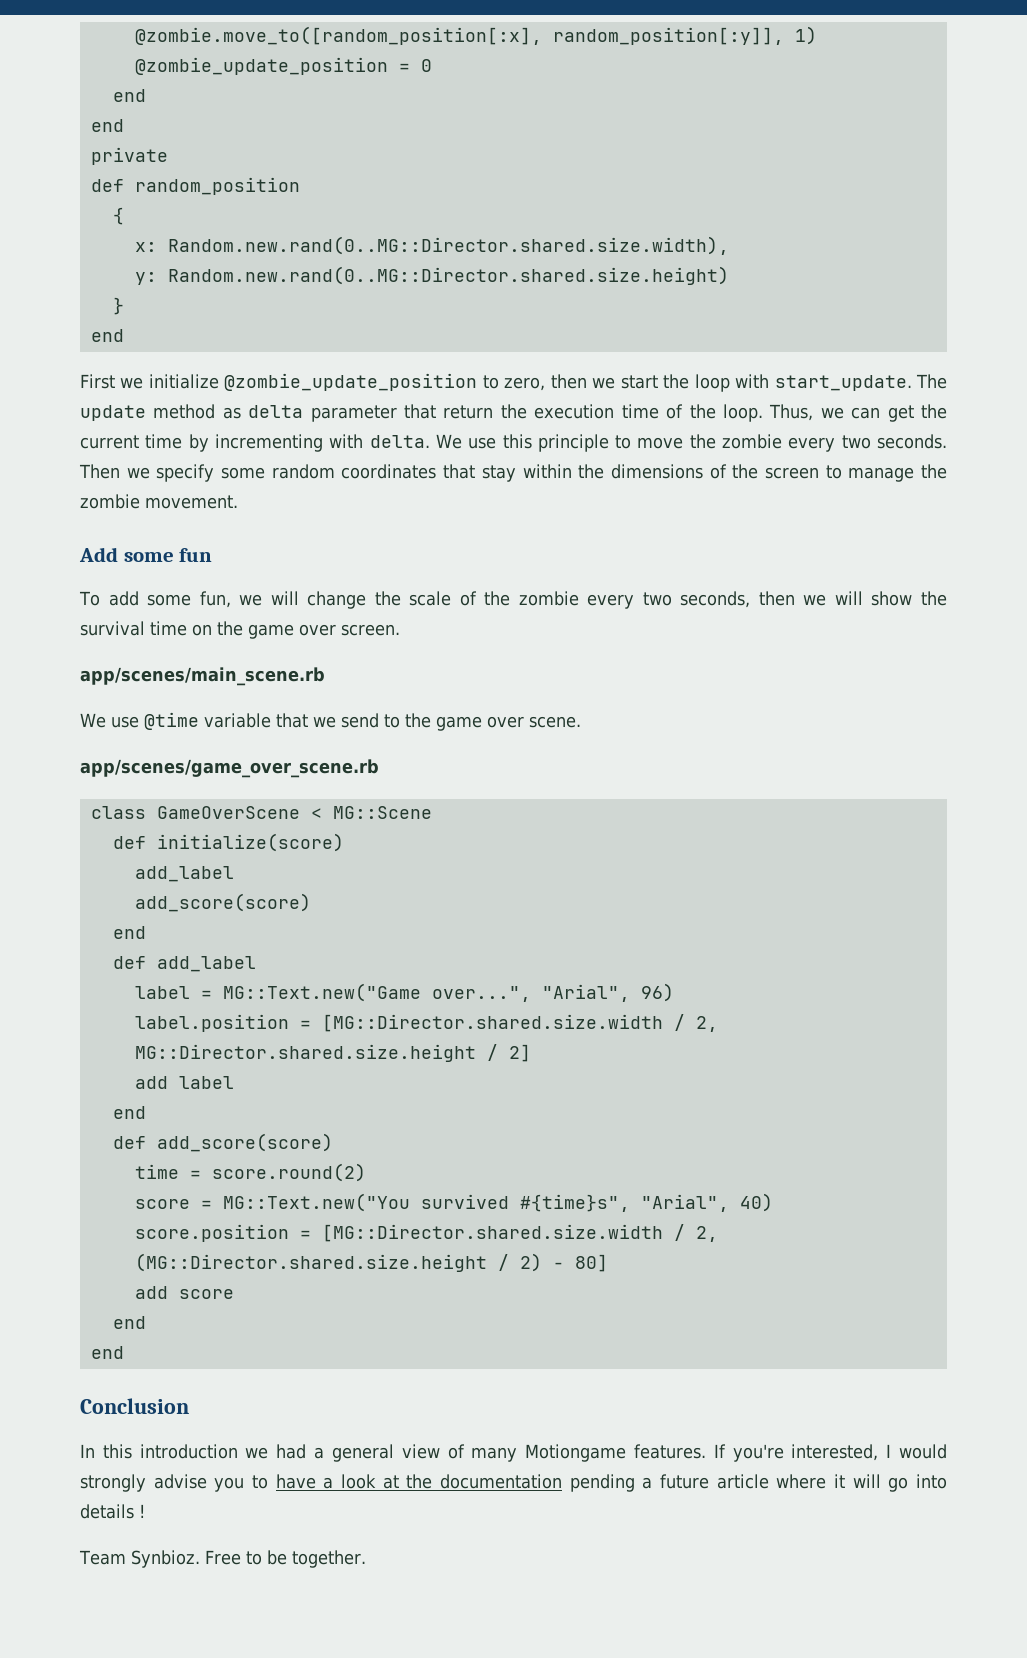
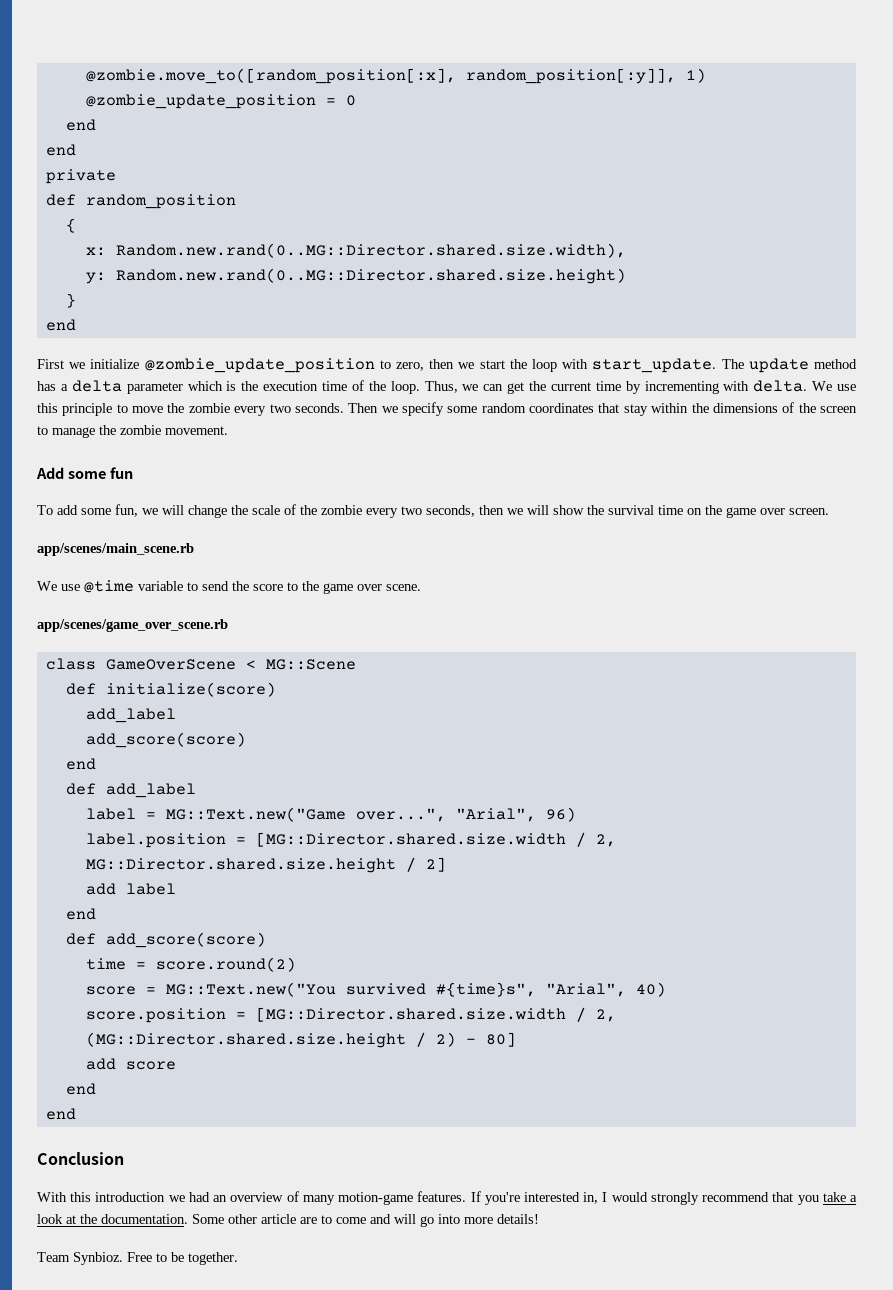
[222,404,494,422] as delta parameter that return -> [37,380,237,394] has a delta parameter which is
[275,713,379,728] that we send -> [187,581,283,591] to send the score
[80,1444,95,1458] In -> [37,1192,67,1202] With
[314,1444,440,1462] a general view -> [213,1192,284,1202] an overview
[525,1444,627,1462] Motiongame -> [338,1192,414,1205] motion-game
[791,1444,879,1461] interested, -> [523,1192,599,1204] interested in,
[153,1474,845,1492] advise you to have a look at the documentation pending a future article where it -> [702,1192,858,1205] [37,1214,391,1224] recommend that you take a look at the documentation. Some other article are to come and
[80,1504,145,1519] details ! -> [464,1214,539,1224] more details!

